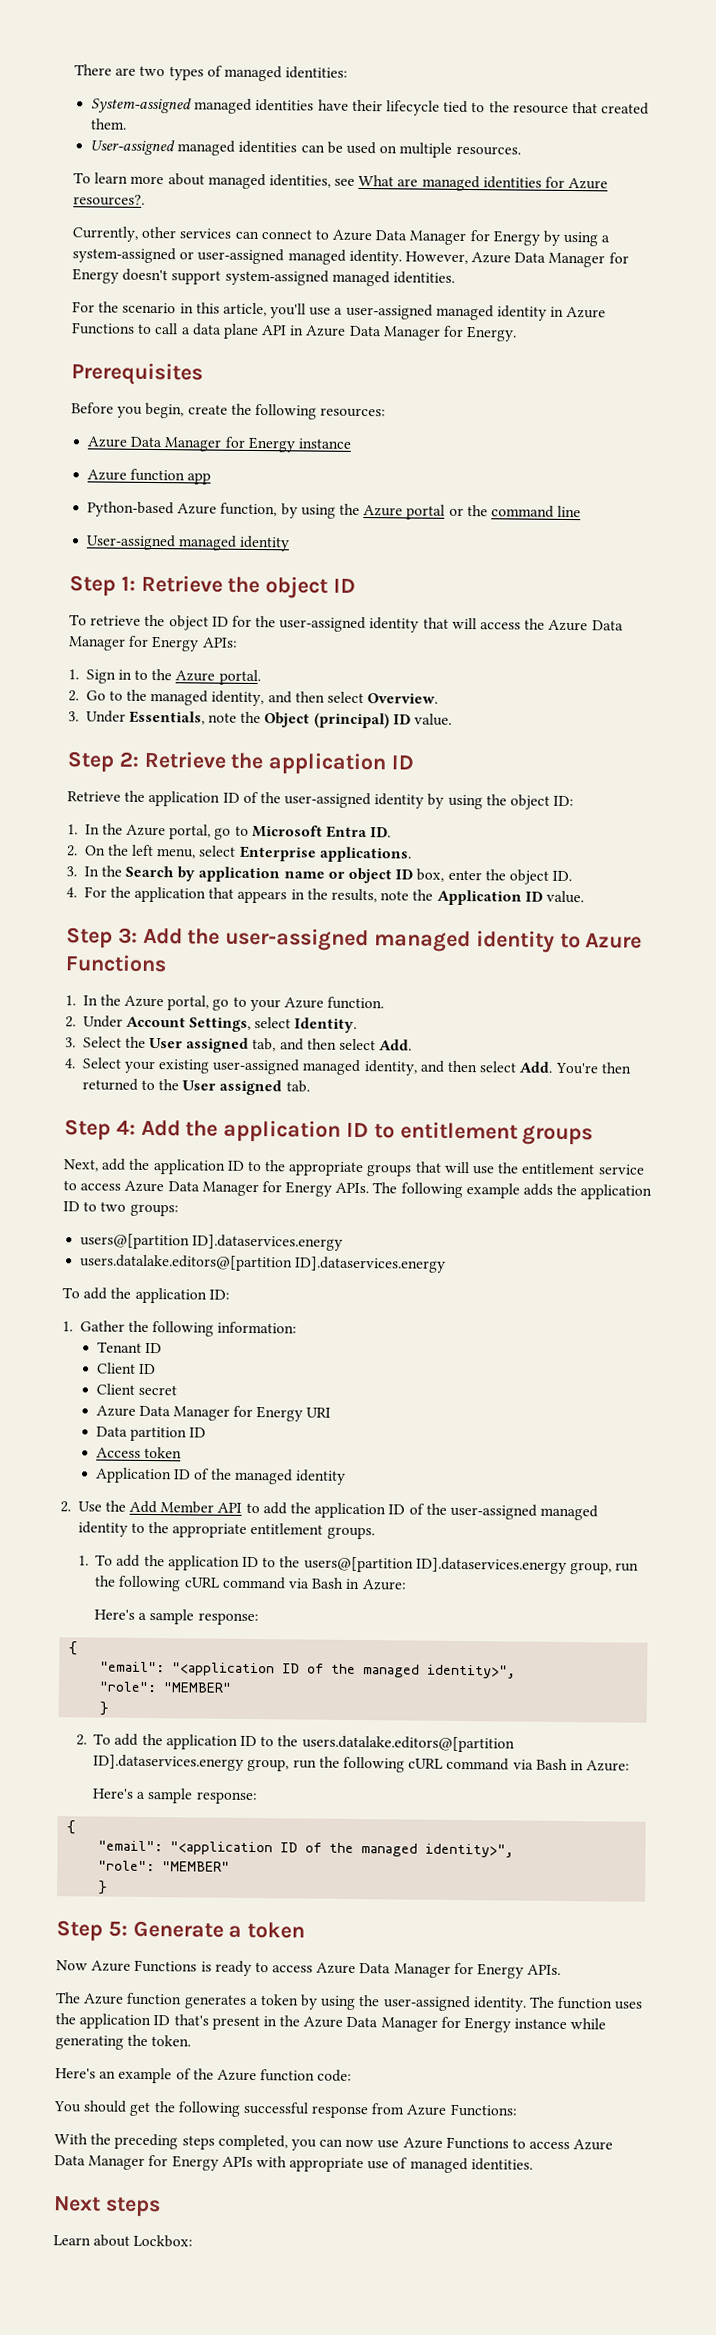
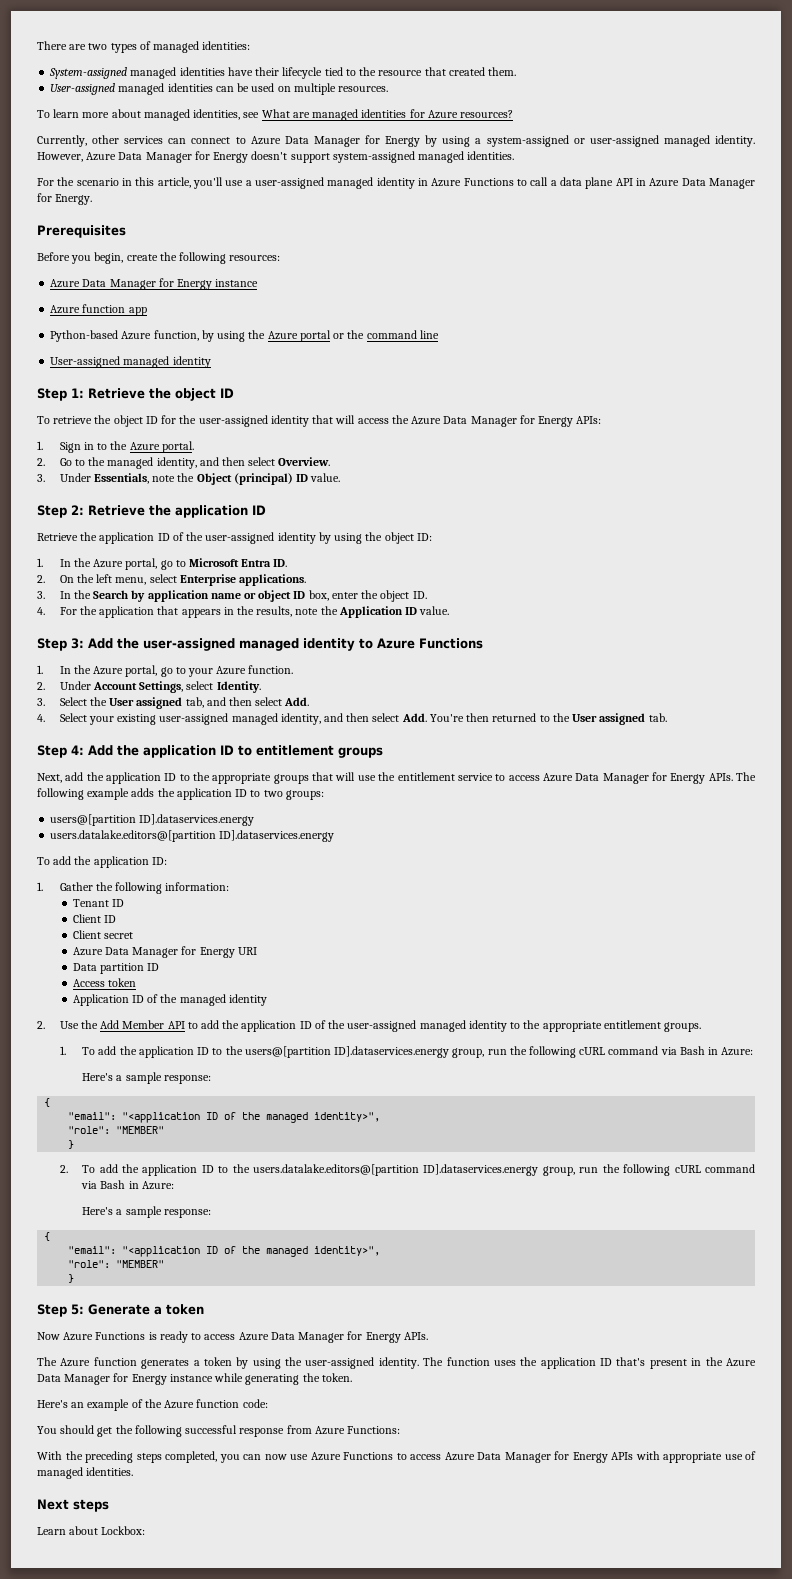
[73,194,145,206] resources?. -> [460,110,514,118] resources?

